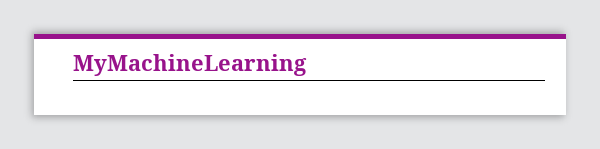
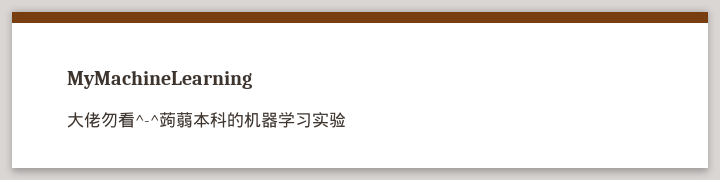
(307, 65) none -> [67,112,346,128] // 大佬勿看^-^蒟蒻本科的机器学习实验

